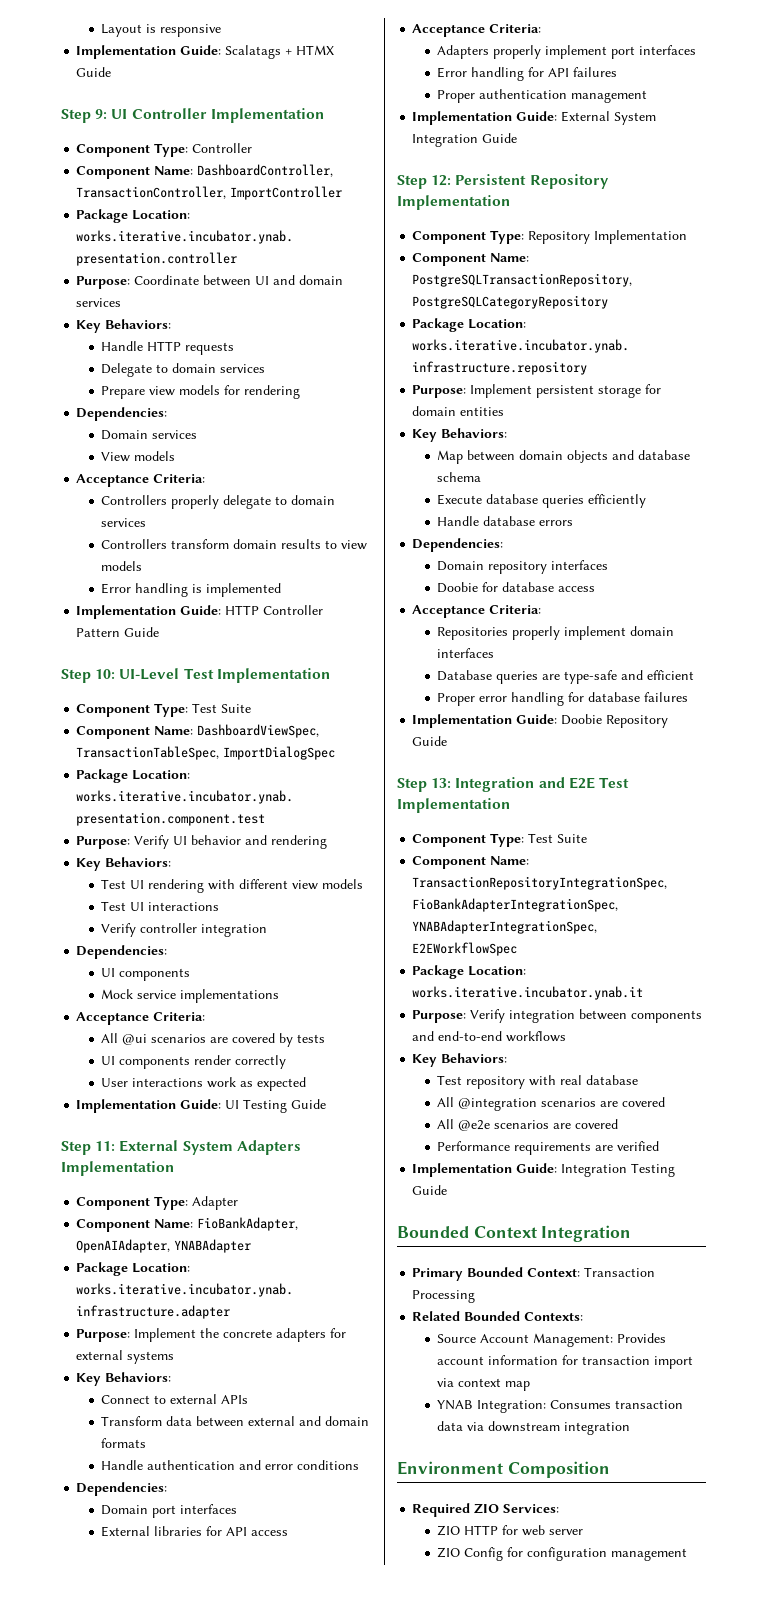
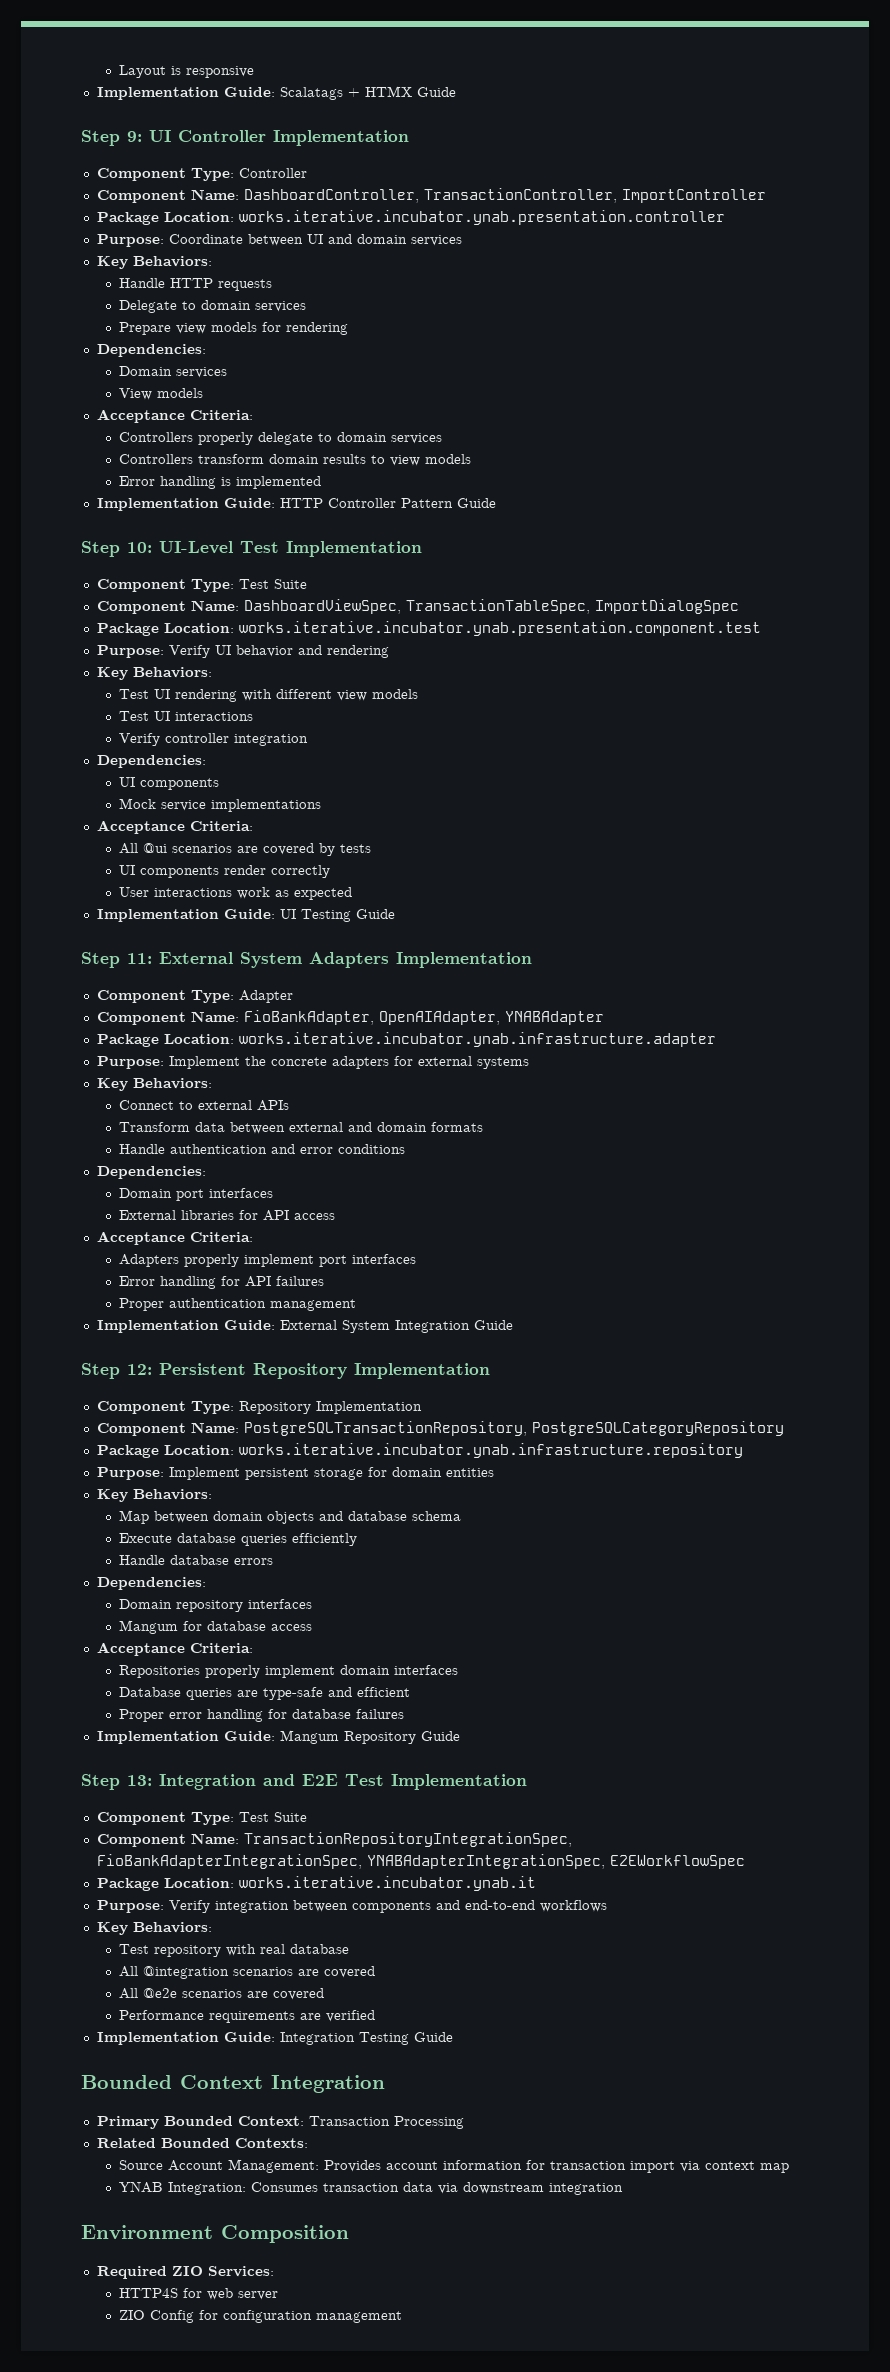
[437,582,479,593] Doobie -> [119,1620,179,1634] Mangum
[561,714,603,725] Doobie -> [279,1730,339,1744] Mangum
[437,1525,499,1536] ZIO HTTP -> [119,2288,179,2298] HTTP4S

